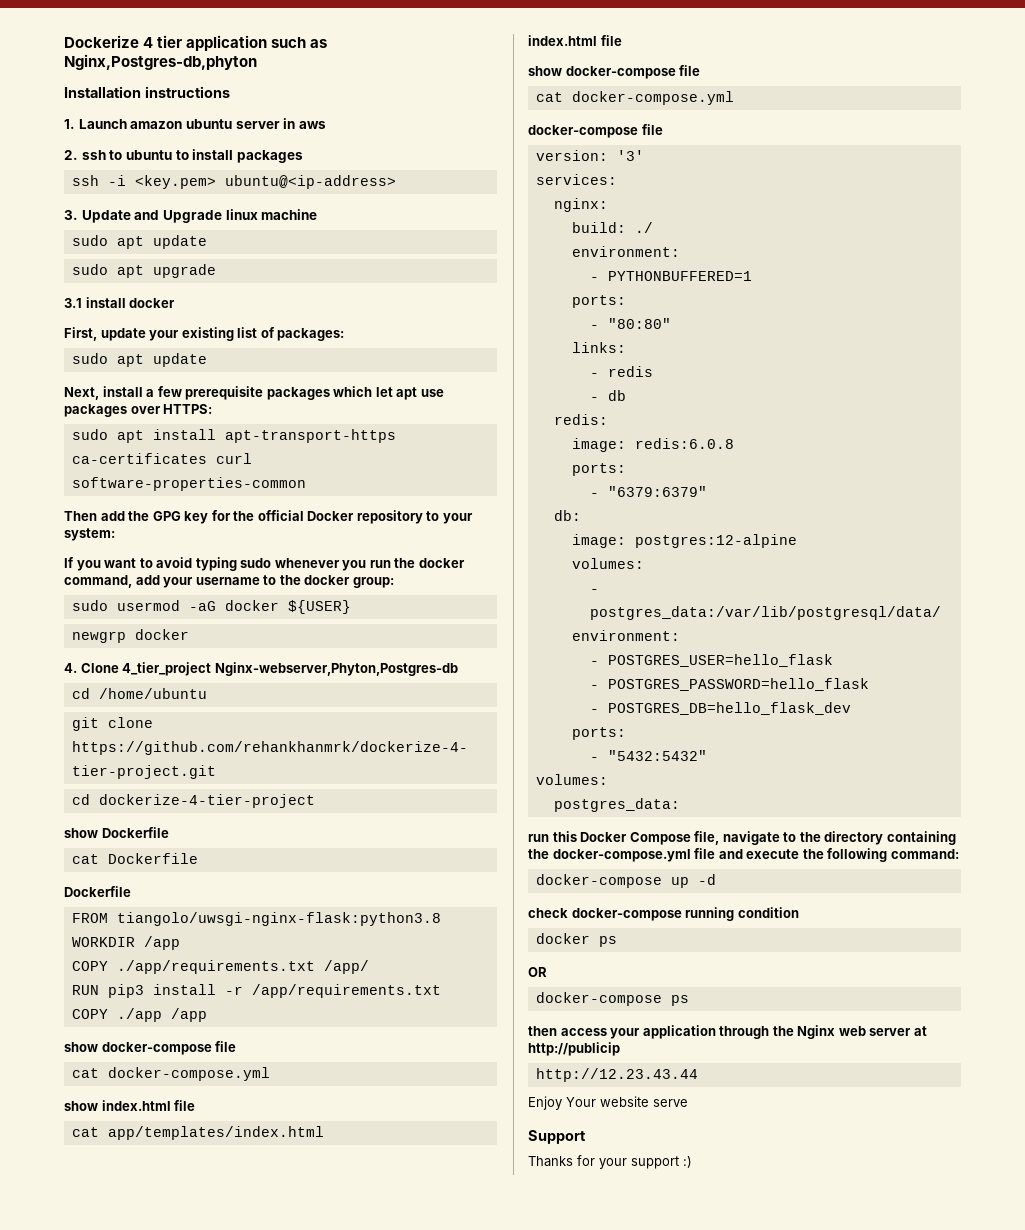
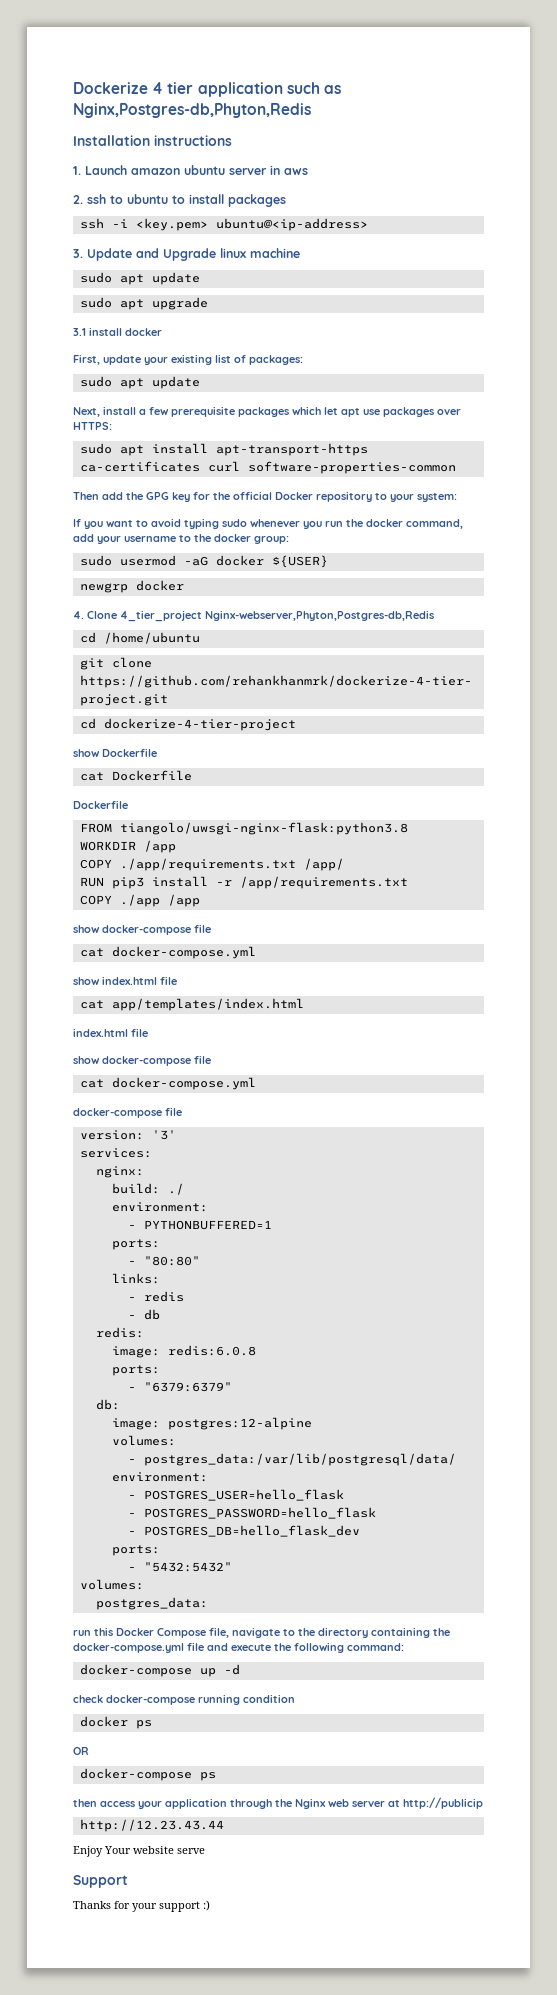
[64,54,257,70] Nginx,Postgres-db,phyton -> [73,103,311,118] Nginx,Postgres-db,Phyton,Redis
[214,662,458,676] Nginx-webserver,Phyton,Postgres-db -> [205,610,434,621] Nginx-webserver,Phyton,Postgres-db,Redis

